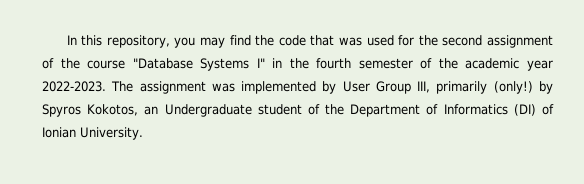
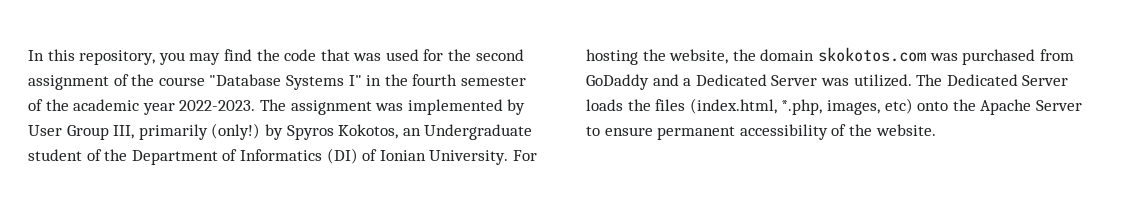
(143, 133) none -> [512,150,537,161] [586,47,1074,65] [586,74,1069,90] [586,98,1082,115] [586,124,936,140] For hosting the website, the domain skokotos.com was purchased from GoDaddy and a Dedicated Server was utilized. The Dedicated Server loads the files (index.html, *.php, images, etc) onto the Apache Server to ensure permanent accessibility of the website.

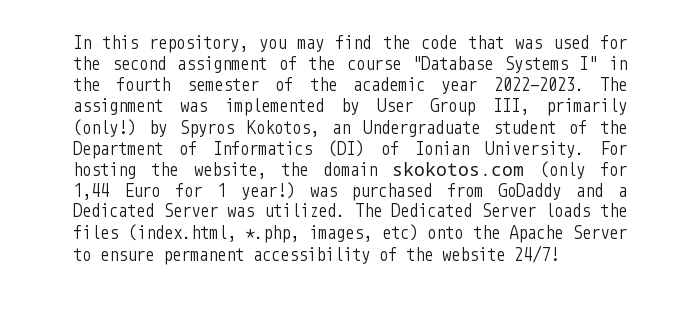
(926, 54) none -> [539,161,627,179] [73,182,295,200] (only for 1,44 Euro for 1 year!)
[875,124,936,136] website. -> [442,245,559,263] website 24/7!

